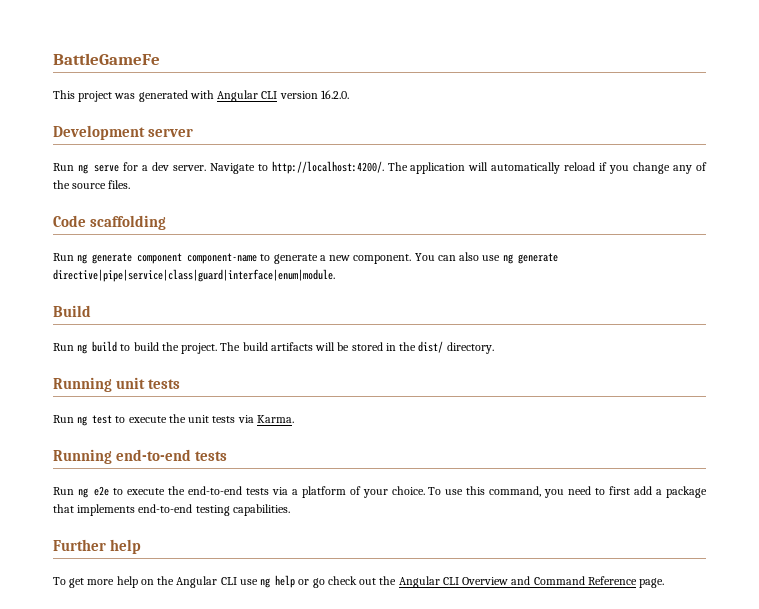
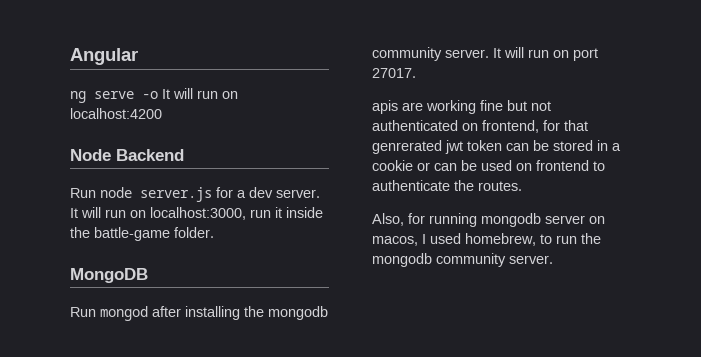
[53,53,160,65] [53,90,349,102] [53,125,194,140] [53,163,120,174] BattleGameFe // This project was generated with Angular CLI version 16.2.0. // Development server // Run ng serve -> [70,48,138,65] [70,88,238,103] [70,108,162,119] [70,149,184,161] [70,187,212,202] Angular // ng serve -o It will run on localhost:4200 // Node Backend // Run node server.js
[209,161,708,174] [53,180,131,189] [53,215,167,230] [53,252,558,264] [53,269,335,282] [53,305,91,317] [53,341,494,354] [53,377,181,392] [53,414,294,426] [53,449,228,464] [53,486,707,498] [53,504,290,516] [53,539,142,554] [53,575,665,588] Navigate to http://localhost:4200/. The application will automatically reload if you change any of the source files. // Code scaffolding // Run ng generate component component-name to generate a new component. You can also use ng generate directive|pipe|service|class|guard|interface|enum|module. // Build // Run ng build to build the project. The build artifacts will be stored in the dist/ directory. // Running unit tests // Run ng test to execute the unit tests via Karma. // Running end-to-end tests // Run ng e2e to execute the end-to-end tests via a platform of your choice. To use this command, you need to first add a package that implements end-to-end testing capabilities. // Further help // To get more help on the Angular CLI use ng help or go check out the Angular CLI Overview and Command Reference page. -> [70,207,323,220] [70,227,214,241] [70,268,148,283] [70,306,328,321] [372,47,598,61] [372,68,416,78] [372,100,551,114] [372,120,588,133] [372,140,621,154] [372,160,605,171] [372,180,522,191] [372,213,605,227] [372,233,601,246] [372,253,553,267] It will run on localhost:3000, run it inside the battle-game folder. // MongoDB // Run mongod after installing the mongodb community server. It will run on port 27017. // apis are working fine but not authenticated on frontend, for that genrerated jwt token can be stored in a cookie or can be used on frontend to authenticate the routes. // Also, for running mongodb server on macos, I used homebrew, to run the mongodb community server.

